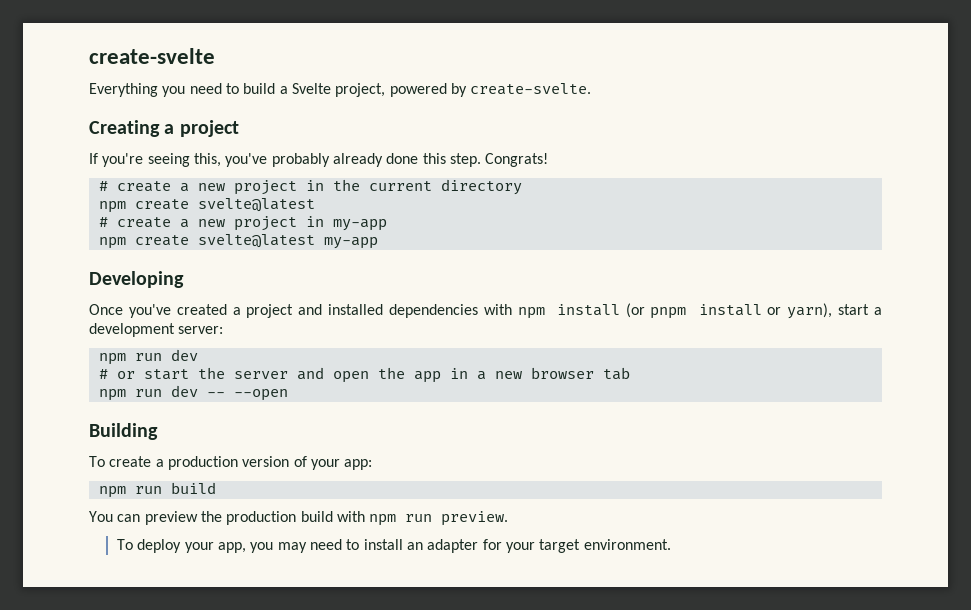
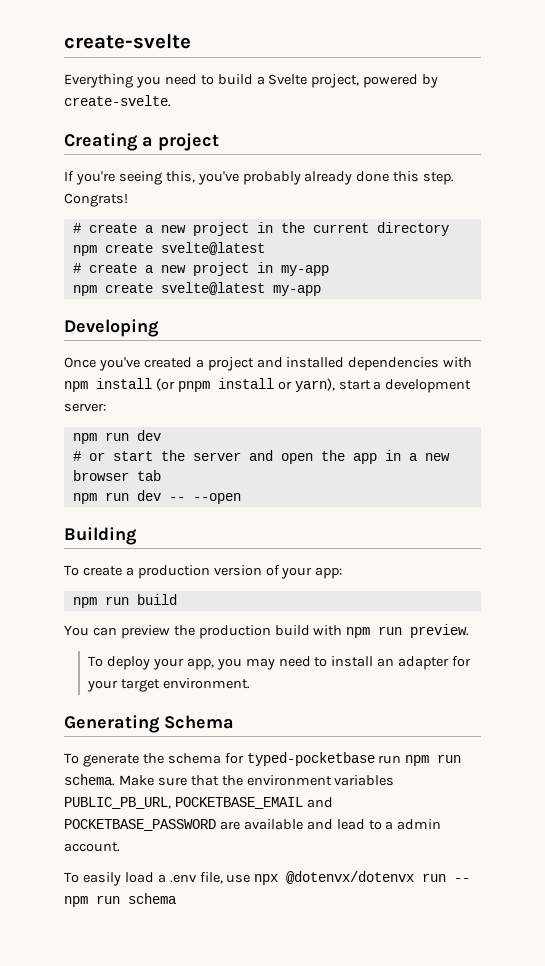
(671, 544) none -> [64,715,234,733] [64,752,462,767] [64,774,395,786] [64,797,333,809] [64,819,442,831] [64,842,120,852] [64,871,471,886] [64,893,176,907] // Generating Schema // To generate the schema for typed-pocketbase run npm run schema. Make sure that the environment variables PUBLIC_PB_URL, POCKETBASE_EMAIL and POCKETBASE_PASSWORD are available and lead to a admin account. // To easily load a .env file, use npx @dotenvx/dotenvx run -- npm run schema

